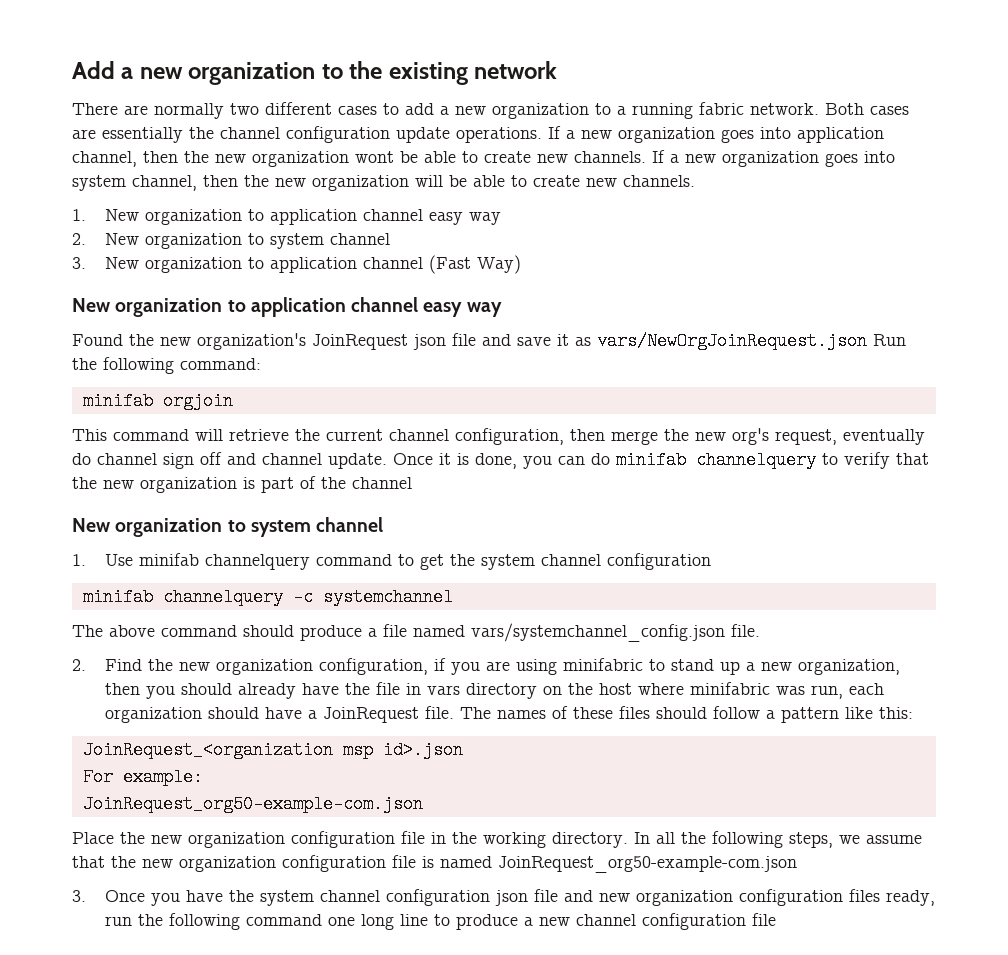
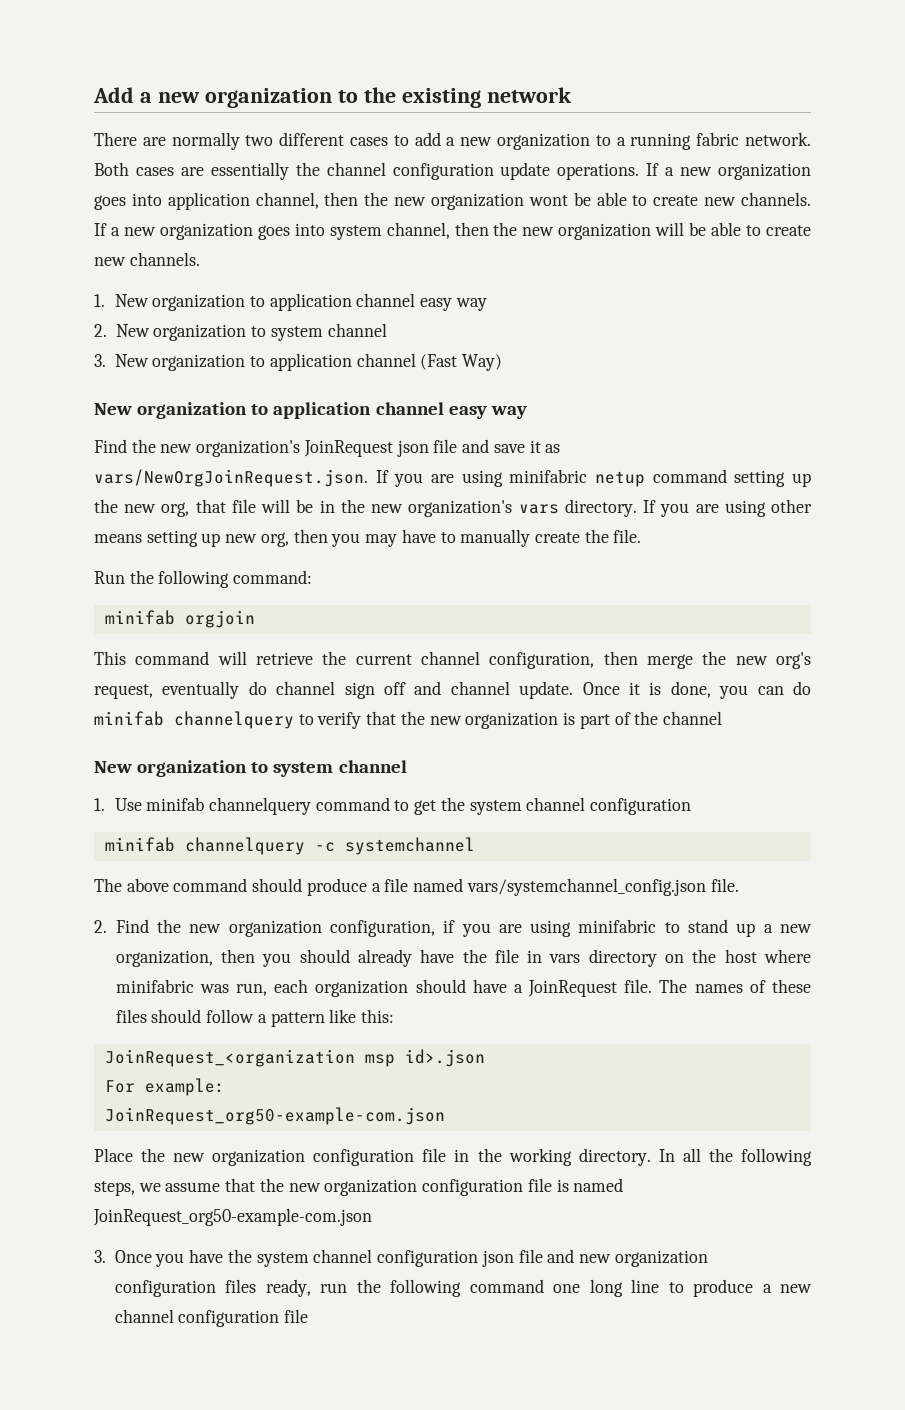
[72,334,123,346] Found -> [94,439,127,453] Find
[597,332,867,350] vars/NewOrgJoinRequest.json -> [94,469,811,487] [94,499,812,517] [94,529,642,547] vars/NewOrgJoinRequest.json. If you are using minifabric netup command setting up the new org, that file will be in the new organization's vars directory. If you are using other means setting up new org, then you may have to manually create the file. //

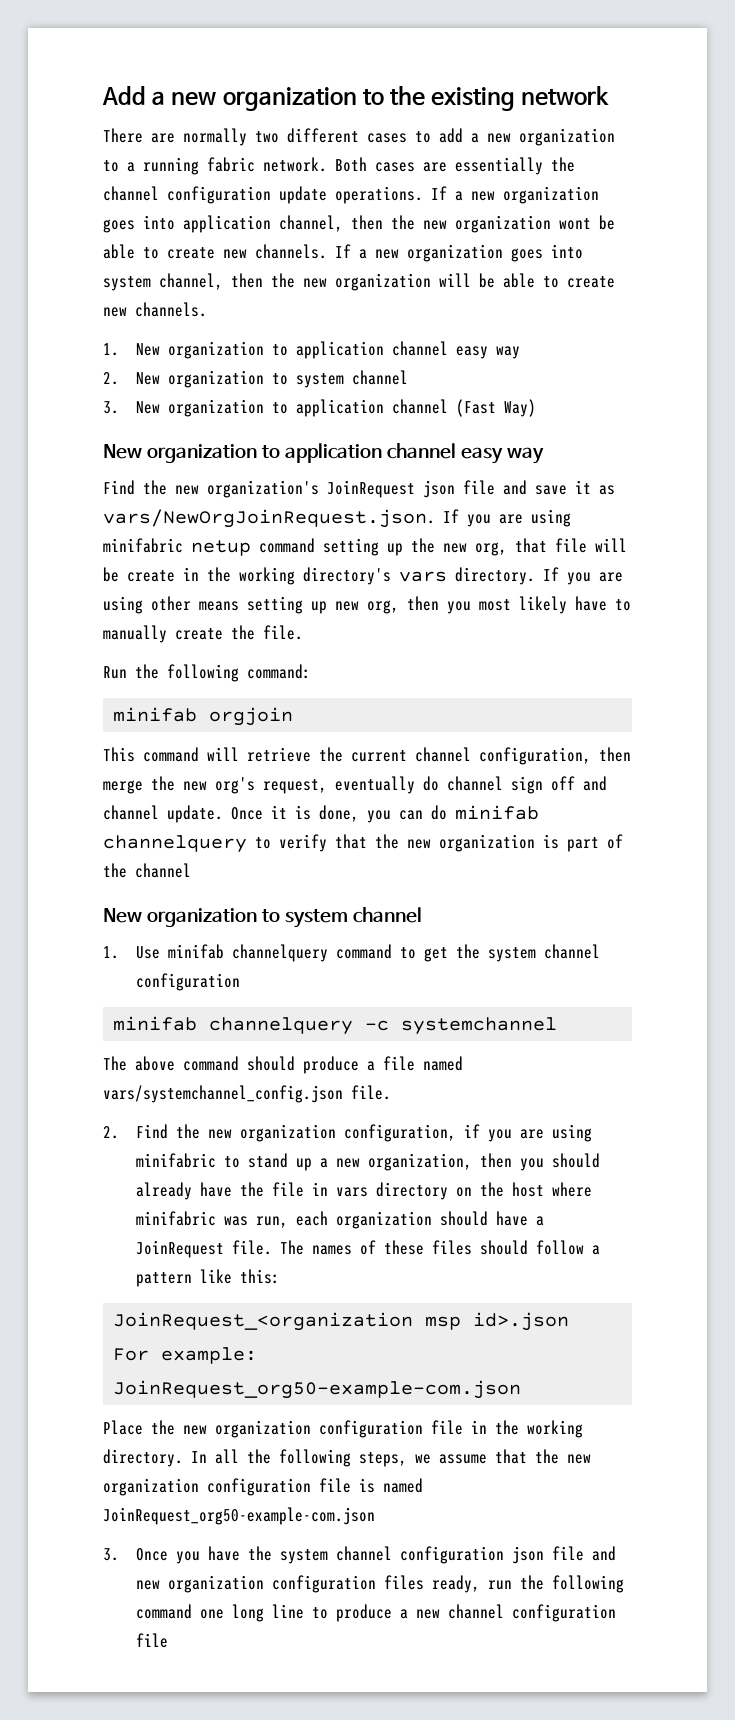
[319,499,513,517] in the new organization's -> [127,567,391,585] create in the working directory's
[365,534,398,547] may -> [479,596,567,614] most likely

